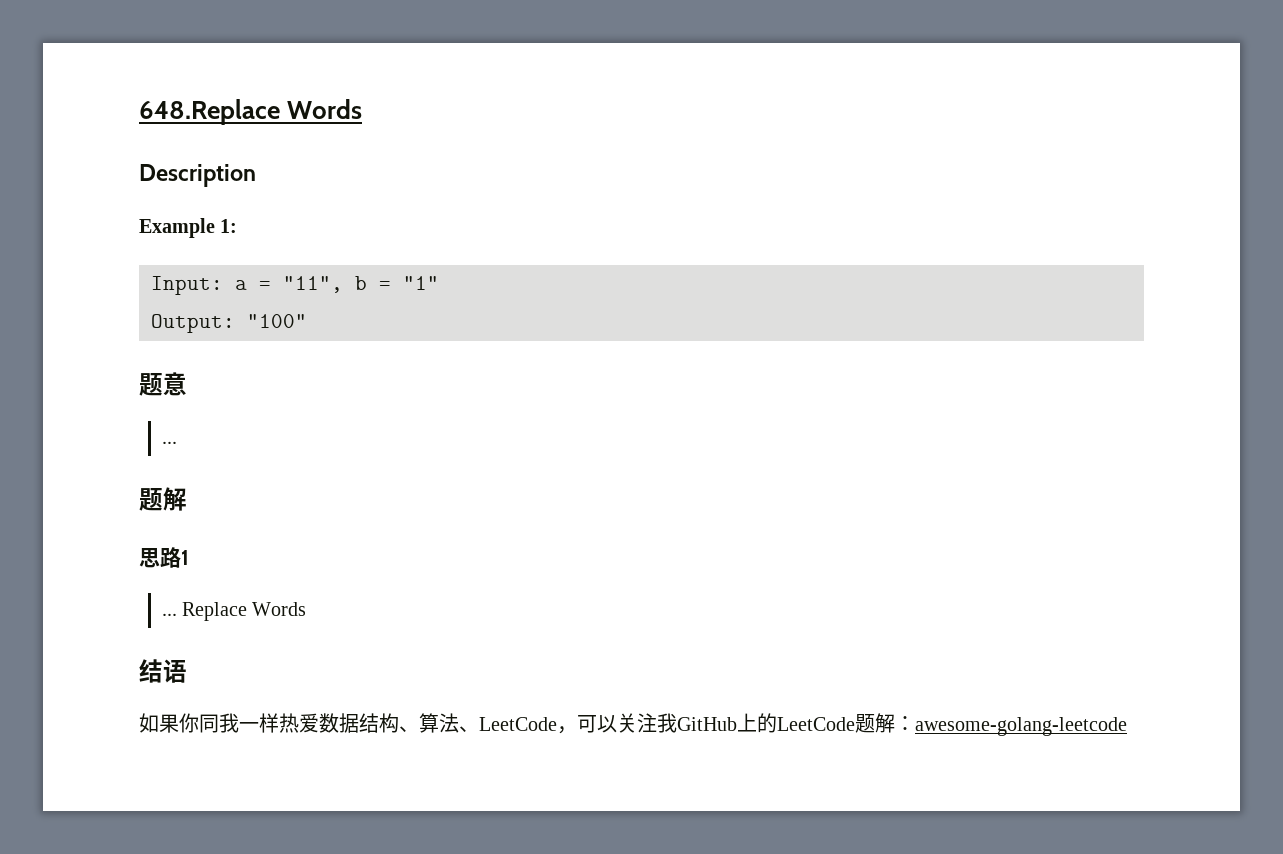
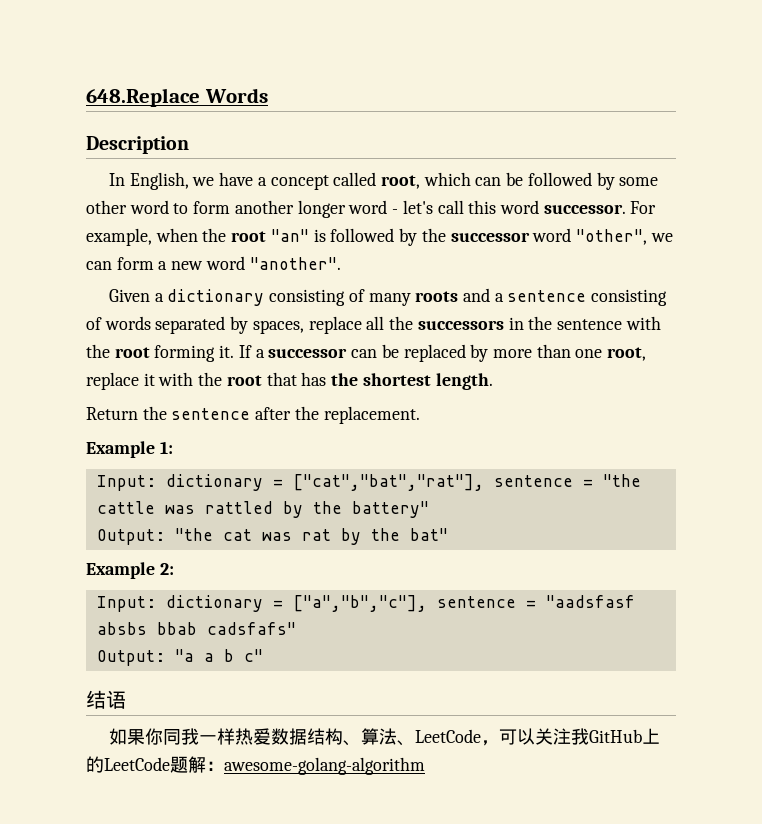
[139,218,238,238] [151,276,439,295] [151,314,307,333] [139,372,187,396] [161,441,177,444] [139,487,187,511] [139,547,189,568] [161,602,307,621] Example 1: // Input: a = "11", b = "1" // Output: "100" // 题意 // ... // 题解 // 思路1 // ... Replace Words -> [108,172,659,190] [86,200,657,218] [86,228,673,246] [86,256,341,270] [108,288,668,306] [86,316,661,334] [86,344,647,362] [86,372,493,390] [86,406,420,424] [86,441,173,458] [96,474,641,491] [96,501,429,518] [96,528,448,545] [86,562,174,579] [96,595,635,612] [96,622,296,635] [96,649,263,666] In English, we have a concept called root, which can be followed by some other word to form another longer word - let's call this word successor. For example, when the root "an" is followed by the successor word "other", we can form a new word "another". // Given a dictionary consisting of many roots and a sentence consisting of words separated by spaces, replace all the successors in the sentence with the root forming it. If a successor can be replaced by more than one root, replace it with the root that has the shortest length. // Return the sentence after the replacement. // Example 1: // Input: dictionary = ["cat","bat","rat"], sentence = "the cattle was rattled by the battery" // Output: "the cat was rat by the bat" // Example 2: // Input: dictionary = ["a","b","c"], sentence = "aadsfasf absbs bbab cadsfafs" // Output: "a a b c"
[915,717,1127,736] awesome-golang-leetcode -> [224,757,425,775] awesome-golang-algorithm

